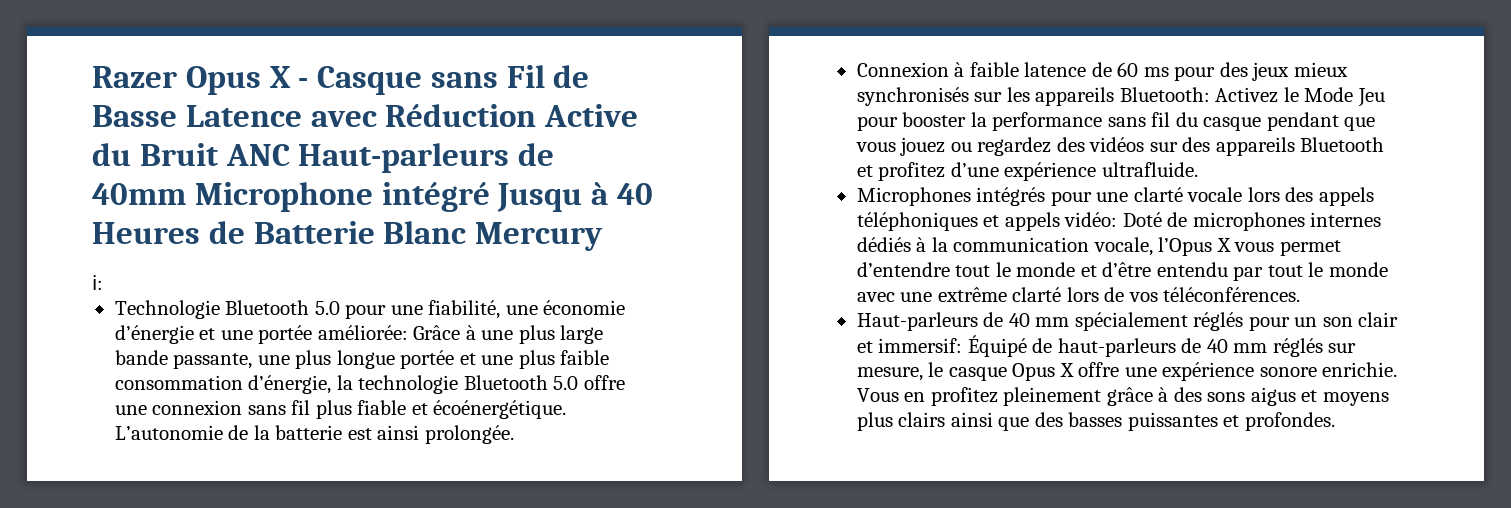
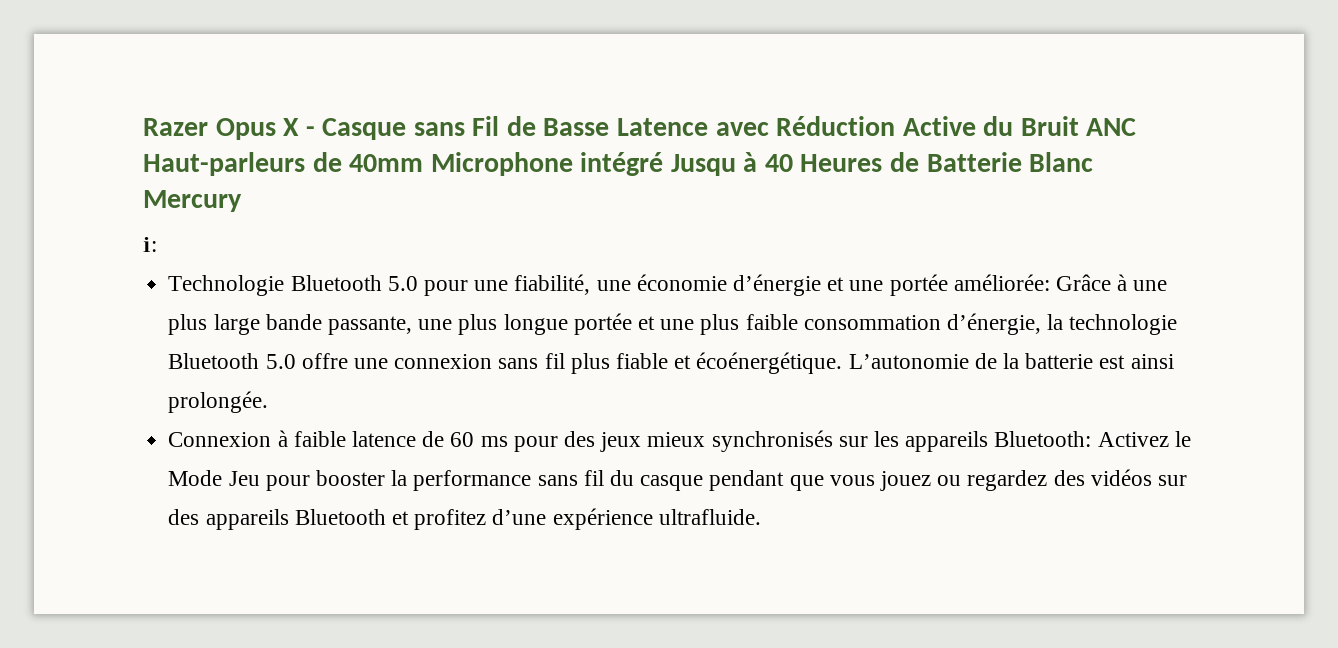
[856,187,1374,206] [856,212,1382,231] [856,237,1341,256] [856,262,1388,281] [856,287,1301,302] [856,312,1399,331] [856,335,1357,357] [856,362,1398,381] [856,387,1389,406] [856,412,1335,431] // Microphones intégrés pour une clarté vocale lors des appels téléphoniques et appels vidéo: Doté de microphones internes dédiés à la communication vocale, l’Opus X vous permet d’entendre tout le monde et d’être entendu par tout le monde avec une extrême clarté lors de vos téléconférences. // Haut-parleurs de 40 mm spécialement réglés pour un son clair et immersif: Équipé de haut-parleurs de 40 mm réglés sur mesure, le casque Opus X offre une expérience sonore enrichie. Vous en profitez pleinement grâce à des sons aigus et moyens plus clairs ainsi que des basses puissantes et profondes. -> (761, 517) none

